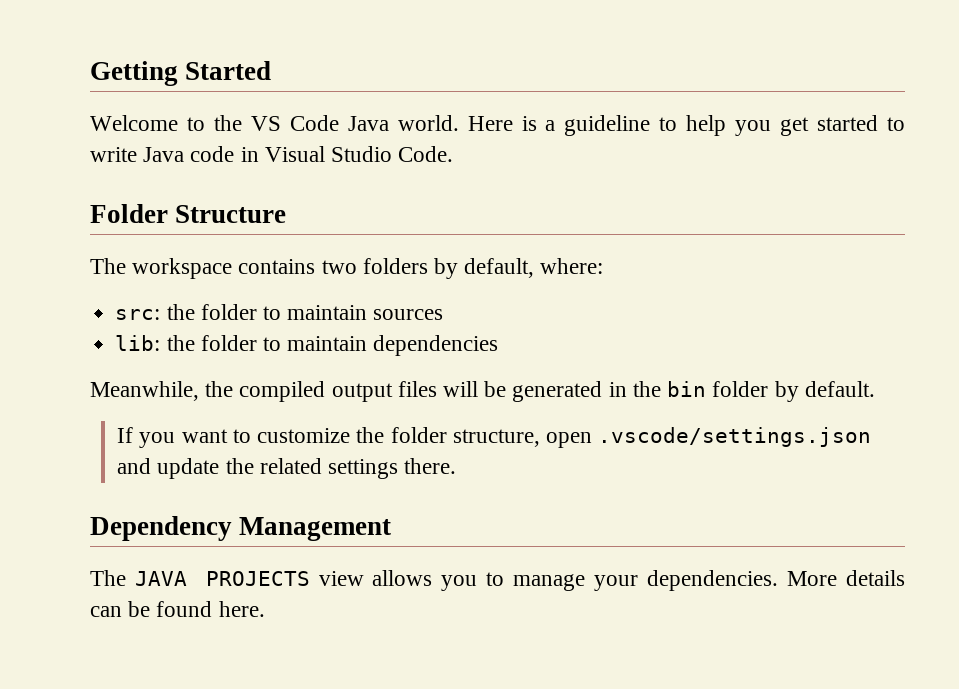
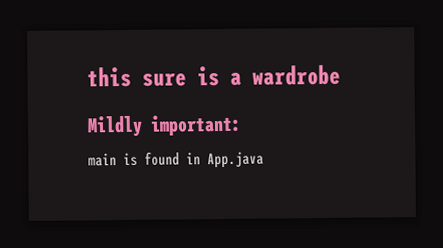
[90,61,272,86] [90,115,905,136] [90,146,454,162] [90,204,287,223] [90,258,604,279] [115,304,444,320] [115,335,499,356] [90,381,875,402] [117,427,872,448] [117,458,457,479] [90,516,392,541] [90,570,905,591] [90,601,265,617] Getting Started // Welcome to the VS Code Java world. Here is a guideline to help you get started to write Java code in Visual Studio Code. // Folder Structure // The workspace contains two folders by default, where: // src: the folder to maintain sources // lib: the folder to maintain dependencies // Meanwhile, the compiled output files will be generated in the bin folder by default. // If you want to customize the folder structure, open .vscode/settings.json and update the related settings there. // Dependency Management // The JAVA PROJECTS view allows you to manage your dependencies. More details can be found here. -> [87,64,341,88] [87,114,242,138] [88,151,264,169] this sure is a wardrobe // Mildly important: // main is found in App.java

